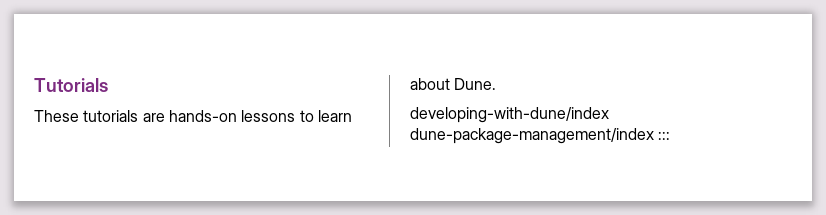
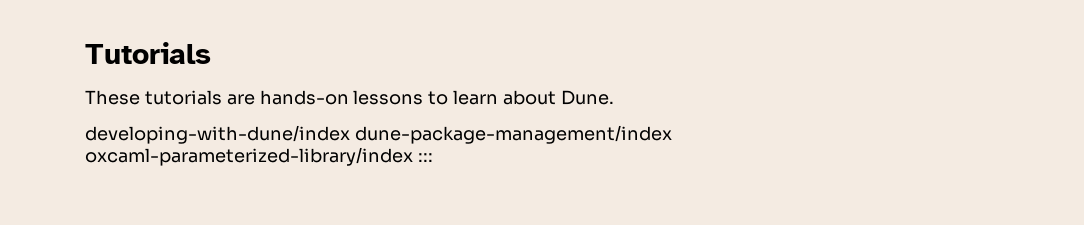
(654, 136) none -> [85,147,413,166] oxcaml-parameterized-library/index

